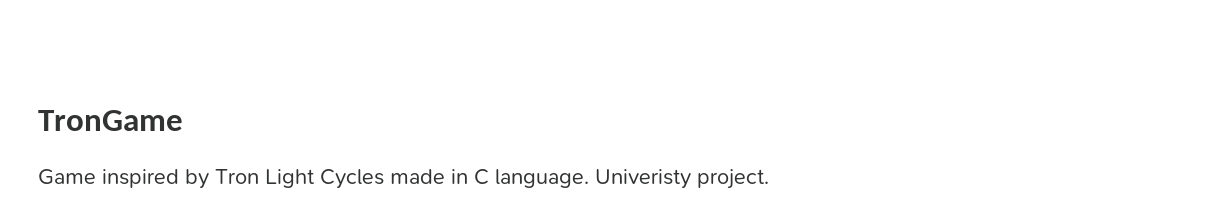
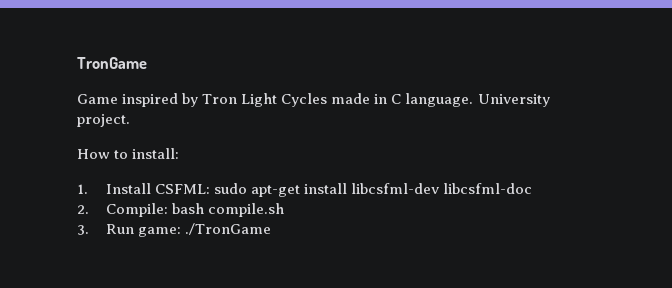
[595,169,691,189] Univeristy -> [477,94,550,107] University
(769, 179) none -> [77,148,180,159] [77,183,533,197] [77,203,284,217] [77,223,271,237] // How to install: // 1. Install CSFML: sudo apt-get install libcsfml-dev libcsfml-doc // 2. Compile: bash compile.sh // 3. Run game: ./TronGame

